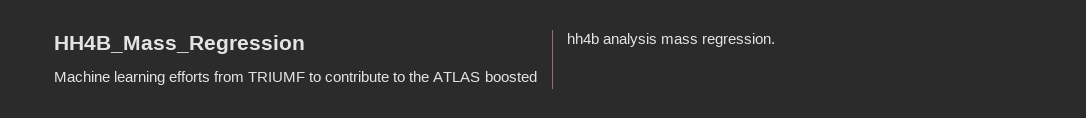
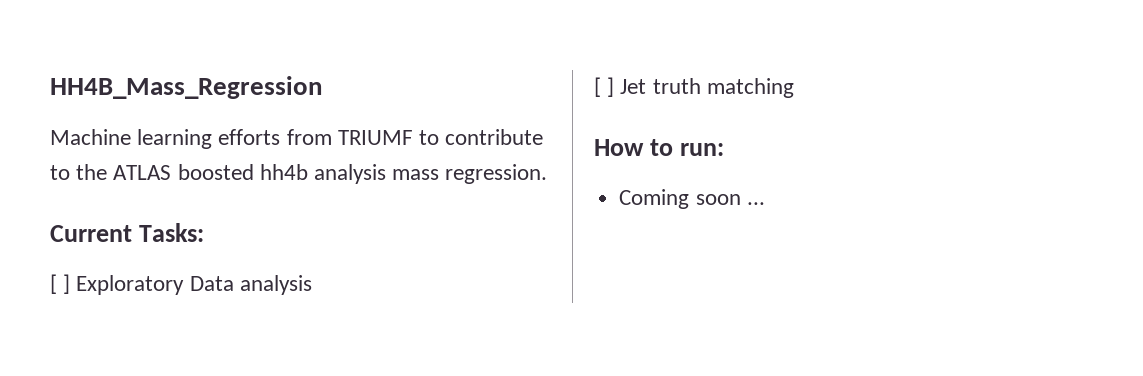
(776, 40) none -> [50,223,204,242] [50,274,312,295] [594,77,794,98] [594,139,724,156] [619,189,765,209] // Current Tasks: // [ ] Exploratory Data analysis // [ ] Jet truth matching // How to run: // Coming soon ...

